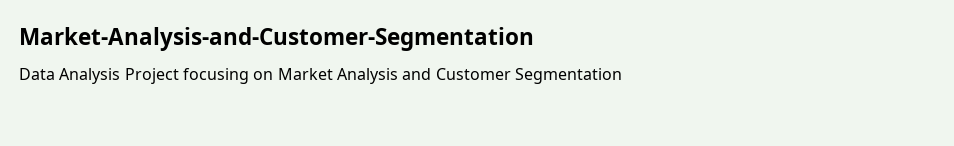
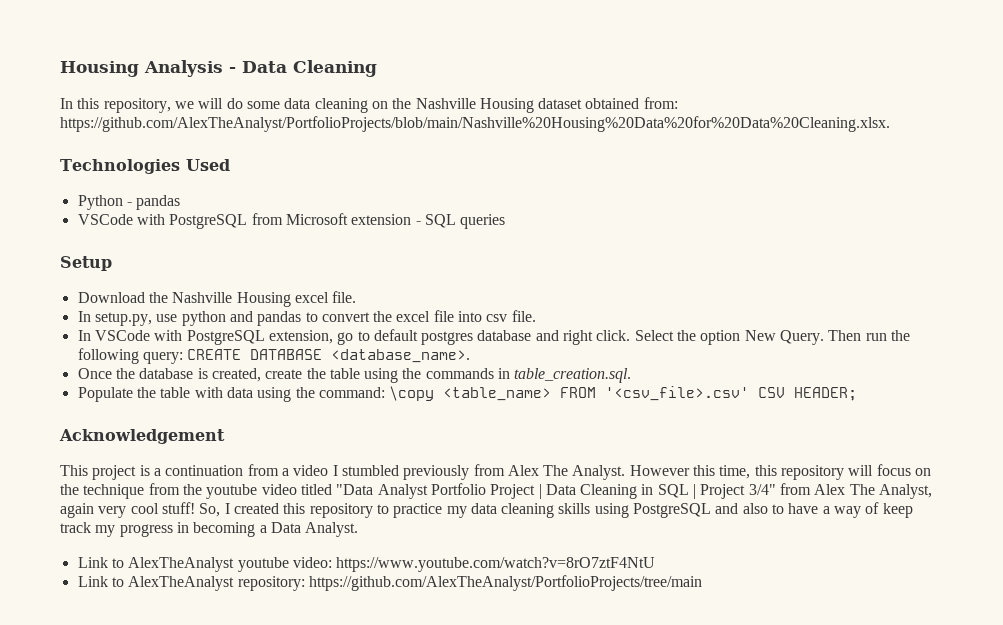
[19,27,534,51] [19,68,622,84] Market-Analysis-and-Customer-Segmentation // Data Analysis Project focusing on Market Analysis and Customer Segmentation -> [60,60,377,77] [60,97,678,113] [60,116,890,132] [60,159,230,174] [77,195,181,210] [77,213,506,229] [60,256,112,271] [77,291,357,307] [77,310,536,326] [77,329,911,345] [77,348,471,364] [77,368,632,383] [77,386,858,402] [59,429,225,444] [60,464,932,480] [60,483,933,499] [60,502,913,518] [60,522,359,537] [77,557,656,572] [77,575,702,591] Housing Analysis - Data Cleaning // In this repository, we will do some data cleaning on the Nashville Housing dataset obtained from: https://github.com/AlexTheAnalyst/PortfolioProjects/blob/main/Nashville%20Housing%20Data%20for%20Data%20Cleaning.xlsx. // Technologies Used // Python - pandas // VSCode with PostgreSQL from Microsoft extension - SQL queries // Setup // Download the Nashville Housing excel file. // In setup.py, use python and pandas to convert the excel file into csv file. // In VSCode with PostgreSQL extension, go to default postgres database and right click. Select the option New Query. Then run the following query: CREATE DATABASE <database_name>. // Once the database is created, create the table using the commands in table_creation.sql. // Populate the table with data using the command: \copy <table_name> FROM '<csv_file>.csv' CSV HEADER; // Acknowledgement // This project is a continuation from a video I stumbled previously from Alex The Analyst. However this time, this repository will focus on the technique from the youtube video titled "Data Analyst Portfolio Project | Data Cleaning in SQL | Project 3/4" from Alex The Analyst, again very cool stuff! So, I created this repository to practice my data cleaning skills using PostgreSQL and also to have a way of keep track my progress in becoming a Data Analyst. // Link to AlexTheAnalyst youtube video: https://www.youtube.com/watch?v=8rO7ztF4NtU // Link to AlexTheAnalyst repository: https://github.com/AlexTheAnalyst/PortfolioProjects/tree/main

